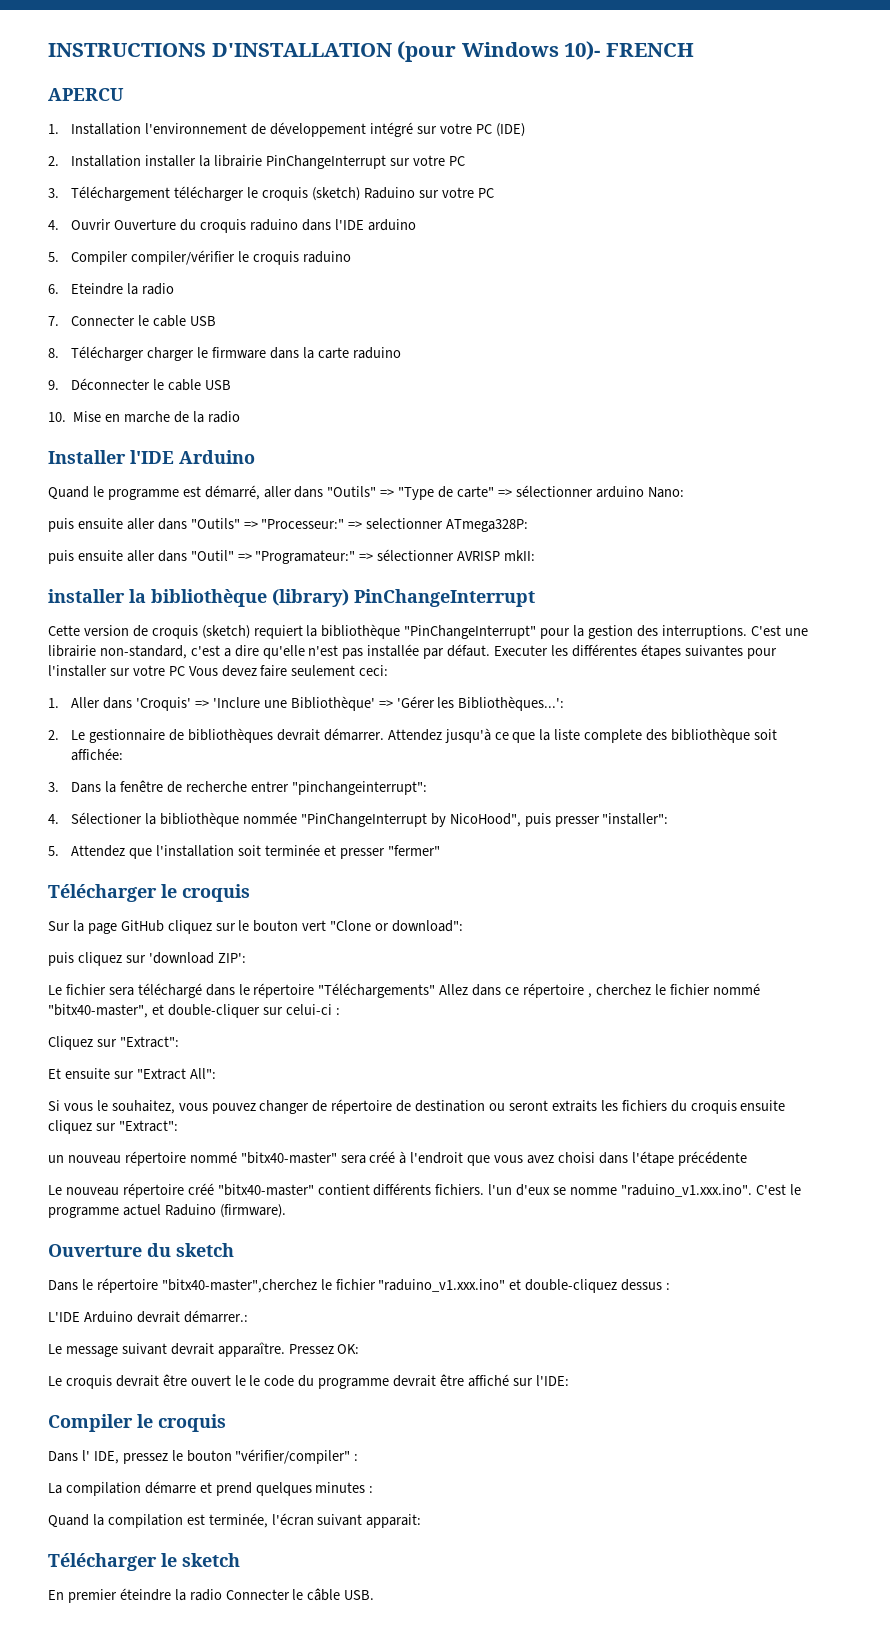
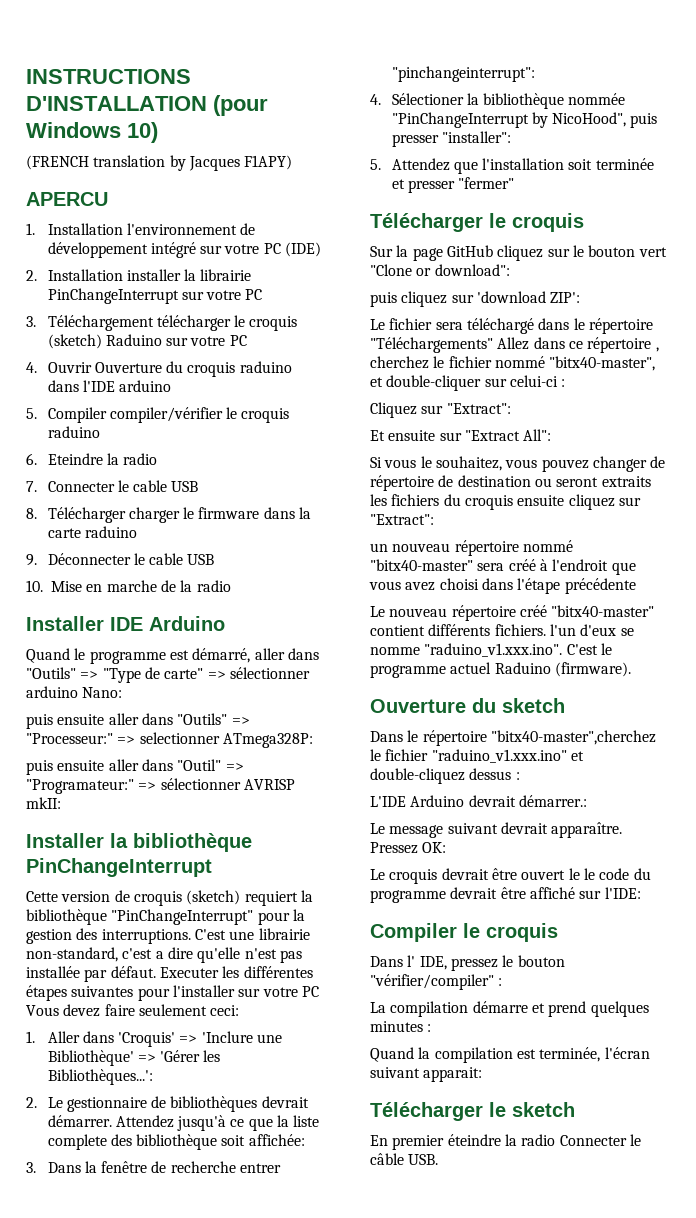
[564,41,694,60] 10)- FRENCH -> [127,122,158,143] [26,155,293,171] 10) // (FRENCH translation by Jacques F1APY)
[130,450,174,464] l'IDE -> [110,617,143,631] IDE
[48,589,349,607] installer la bibliothèque (library) -> [26,833,252,852] Installer la bibliothèque

